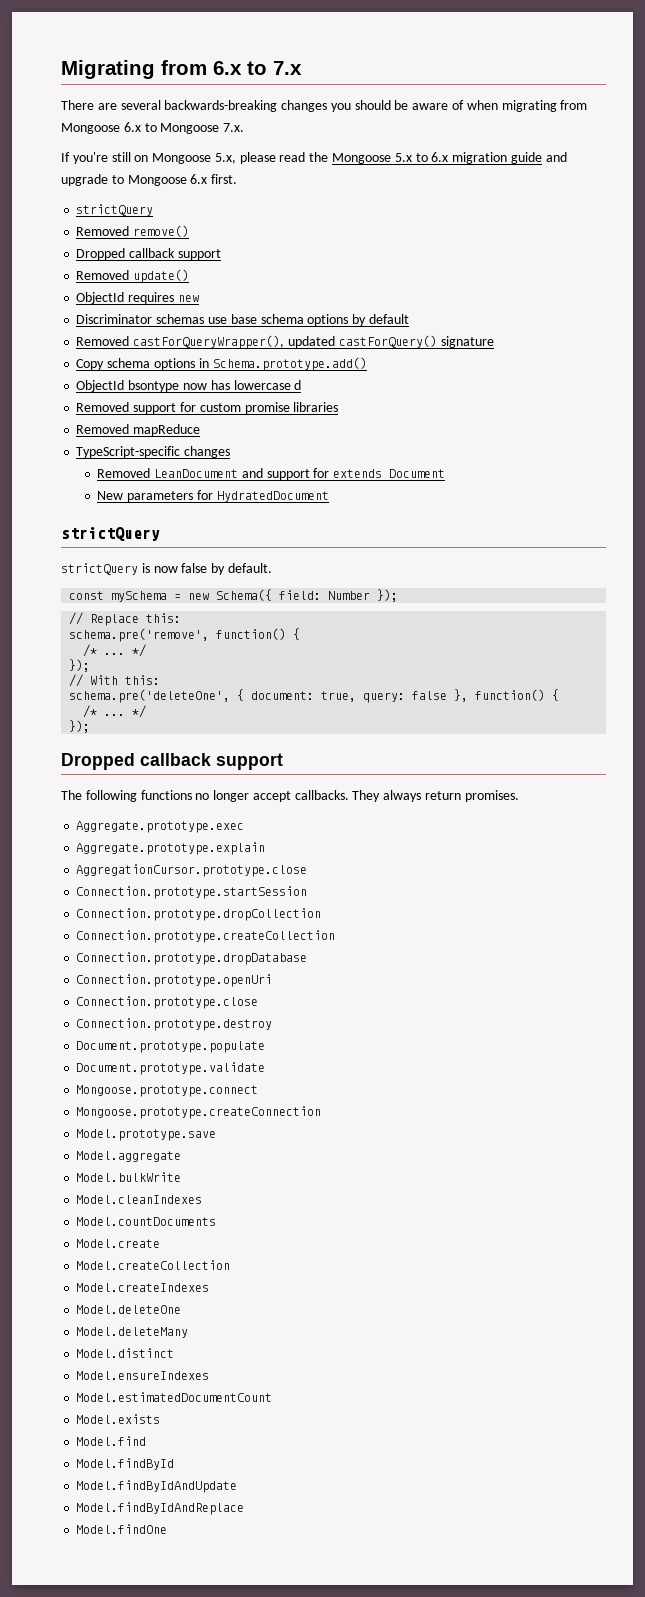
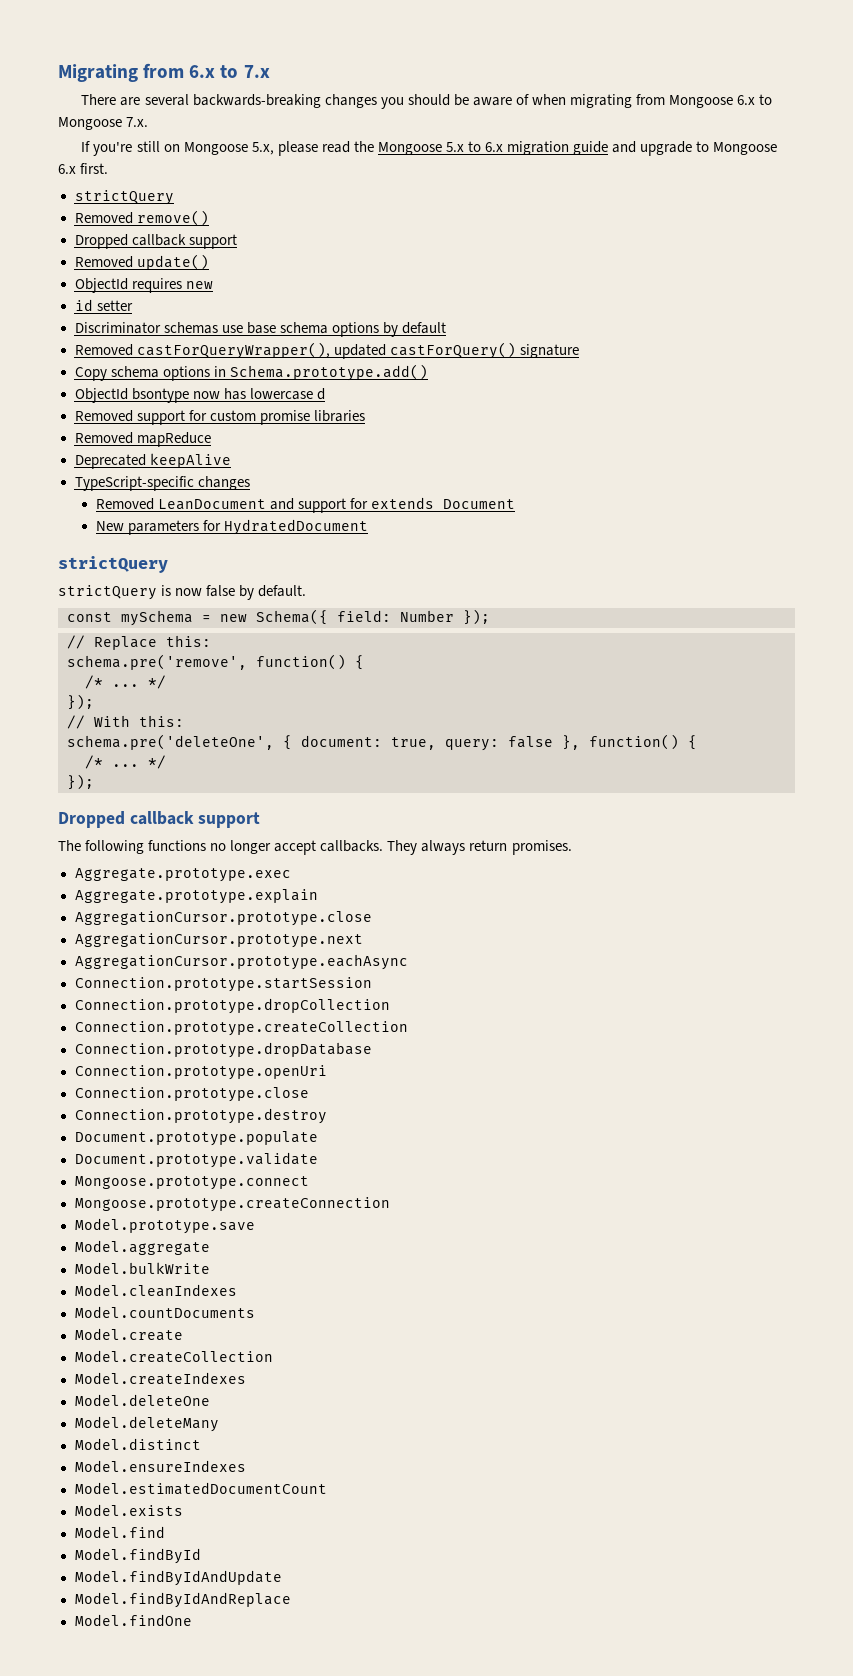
(199, 298) none -> [74,299,133,311] // id setter
(201, 430) none -> [74,453,231,469] // Deprecated keepAlive
(308, 870) none -> [74,933,363,948] [74,954,408,970] // AggregationCursor.prototype.next // AggregationCursor.prototype.eachAsync

